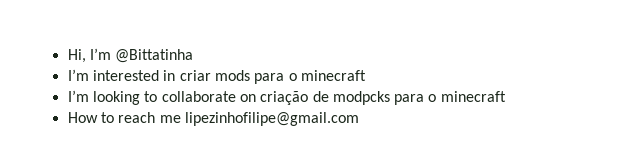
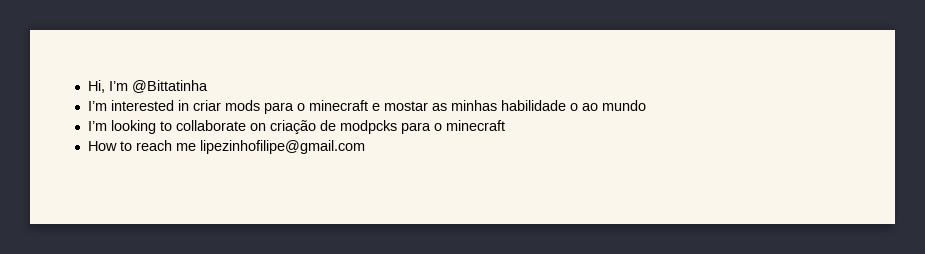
(366, 75) none -> [371,100,646,111] e mostar as minhas habilidade o ao mundo

